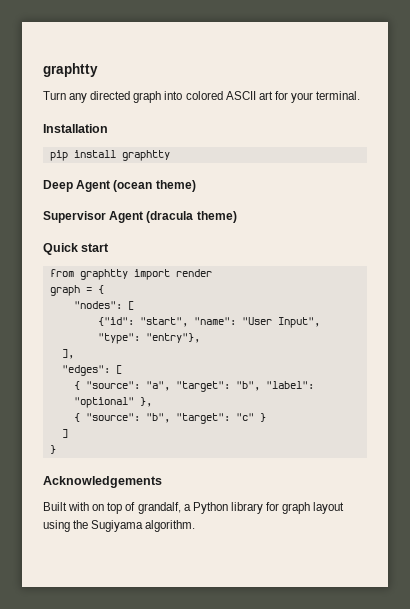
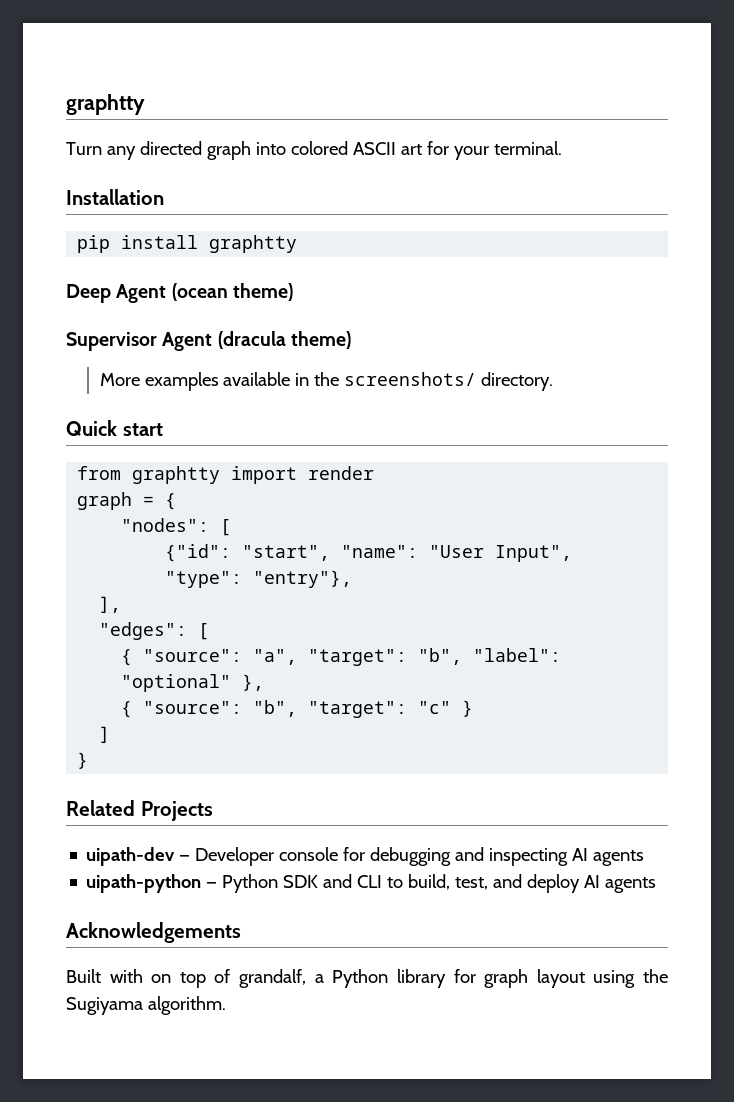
(237, 217) none -> [99,372,554,391] // More examples available in the screenshots/ directory.
(56, 449) none -> [66,800,213,821] [86,847,645,866] [86,874,657,893] // Related Projects // uipath-dev — Developer console for debugging and inspecting AI agents // uipath-python — Python SDK and CLI to build, test, and deploy AI agents

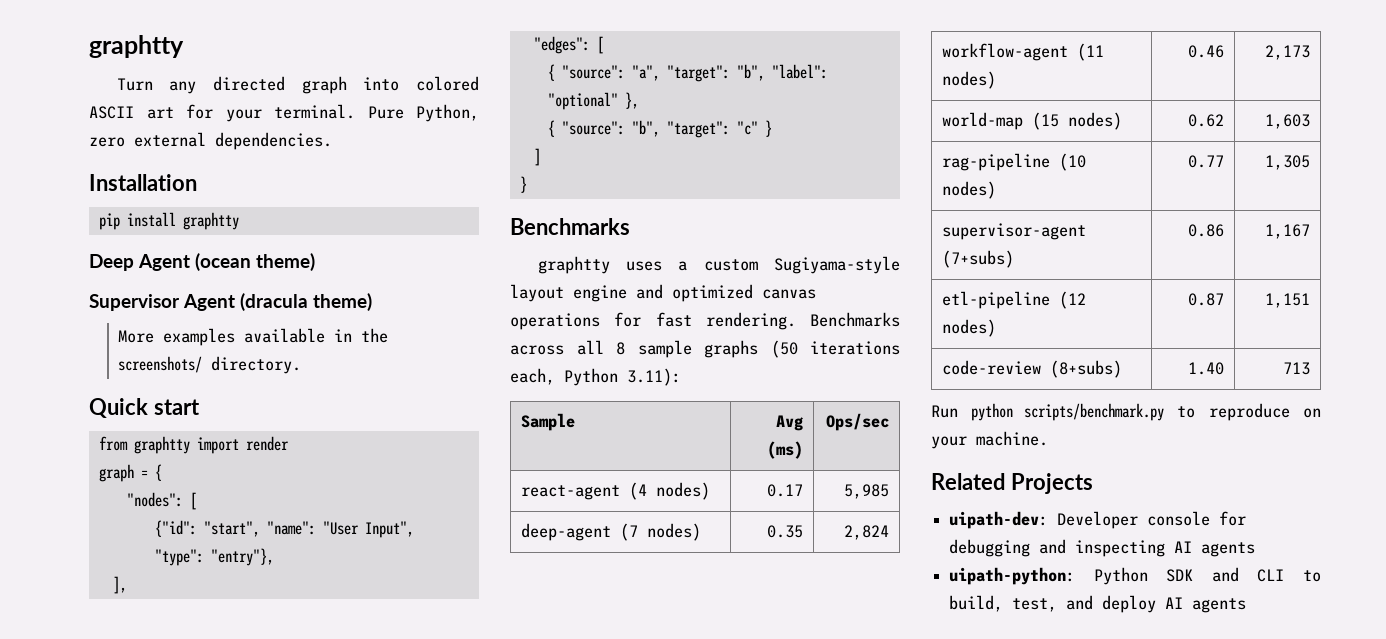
(562, 148) none -> [367,104,479,122] [89,132,332,150] Pure Python, zero external dependencies.
(89, 760) none -> [510,218,630,235] [537,256,900,274] [510,284,816,302] [510,312,900,330] [510,340,900,358] [510,368,681,386] [520,413,575,431] [776,415,804,431] [767,441,804,459] [826,413,890,431] [520,482,710,500] [767,484,804,497] [844,484,890,499] [520,523,701,541] [767,525,804,538] [844,525,890,540] [941,43,1104,61] [941,71,996,89] [1188,45,1225,58] [1265,45,1311,60] [941,112,1122,130] [1188,114,1225,127] [1265,114,1311,129] [941,153,1086,171] [941,181,996,199] [1188,155,1225,168] [1265,155,1311,170] [941,223,1086,240] [941,250,1014,268] [1188,224,1225,237] [1265,224,1311,239] [941,291,1086,309] [941,319,996,337] [1188,293,1225,306] [1265,293,1311,308] [941,360,1122,378] [1188,362,1225,375] [1283,362,1311,375] [931,403,1321,421] [931,431,1048,449] // Benchmarks // graphtty uses a custom Sugiyama-style layout engine and optimized canvas operations for fast rendering. Benchmarks across all 8 sample graphs (50 iterations each, Python 3.11): // Sample | Avg (ms) | Ops/sec // react-agent (4 nodes) | 0.17 | 5,985 // deep-agent (7 nodes) | 0.35 | 2,824 // workflow-agent (11 nodes) | 0.46 | 2,173 // world-map (15 nodes) | 0.62 | 1,603 // rag-pipeline (10 nodes) | 0.77 | 1,305 // supervisor-agent (7+subs) | 0.86 | 1,167 // etl-pipeline (12 nodes) | 0.87 | 1,151 // code-review (8+subs) | 1.40 | 713 // Run python scripts/benchmark.py to reproduce on your machine.
[86,847,191,866] uipath-dev — -> [949,511,1049,529] uipath-dev:
[86,874,218,893] uipath-python — -> [949,567,1076,585] uipath-python:
[66,922,241,943] [66,969,669,988] [66,996,226,1015] // Acknowledgements // Built with on top of grandalf, a Python library for graph layout using the Sugiyama algorithm. -> (1247, 605) none

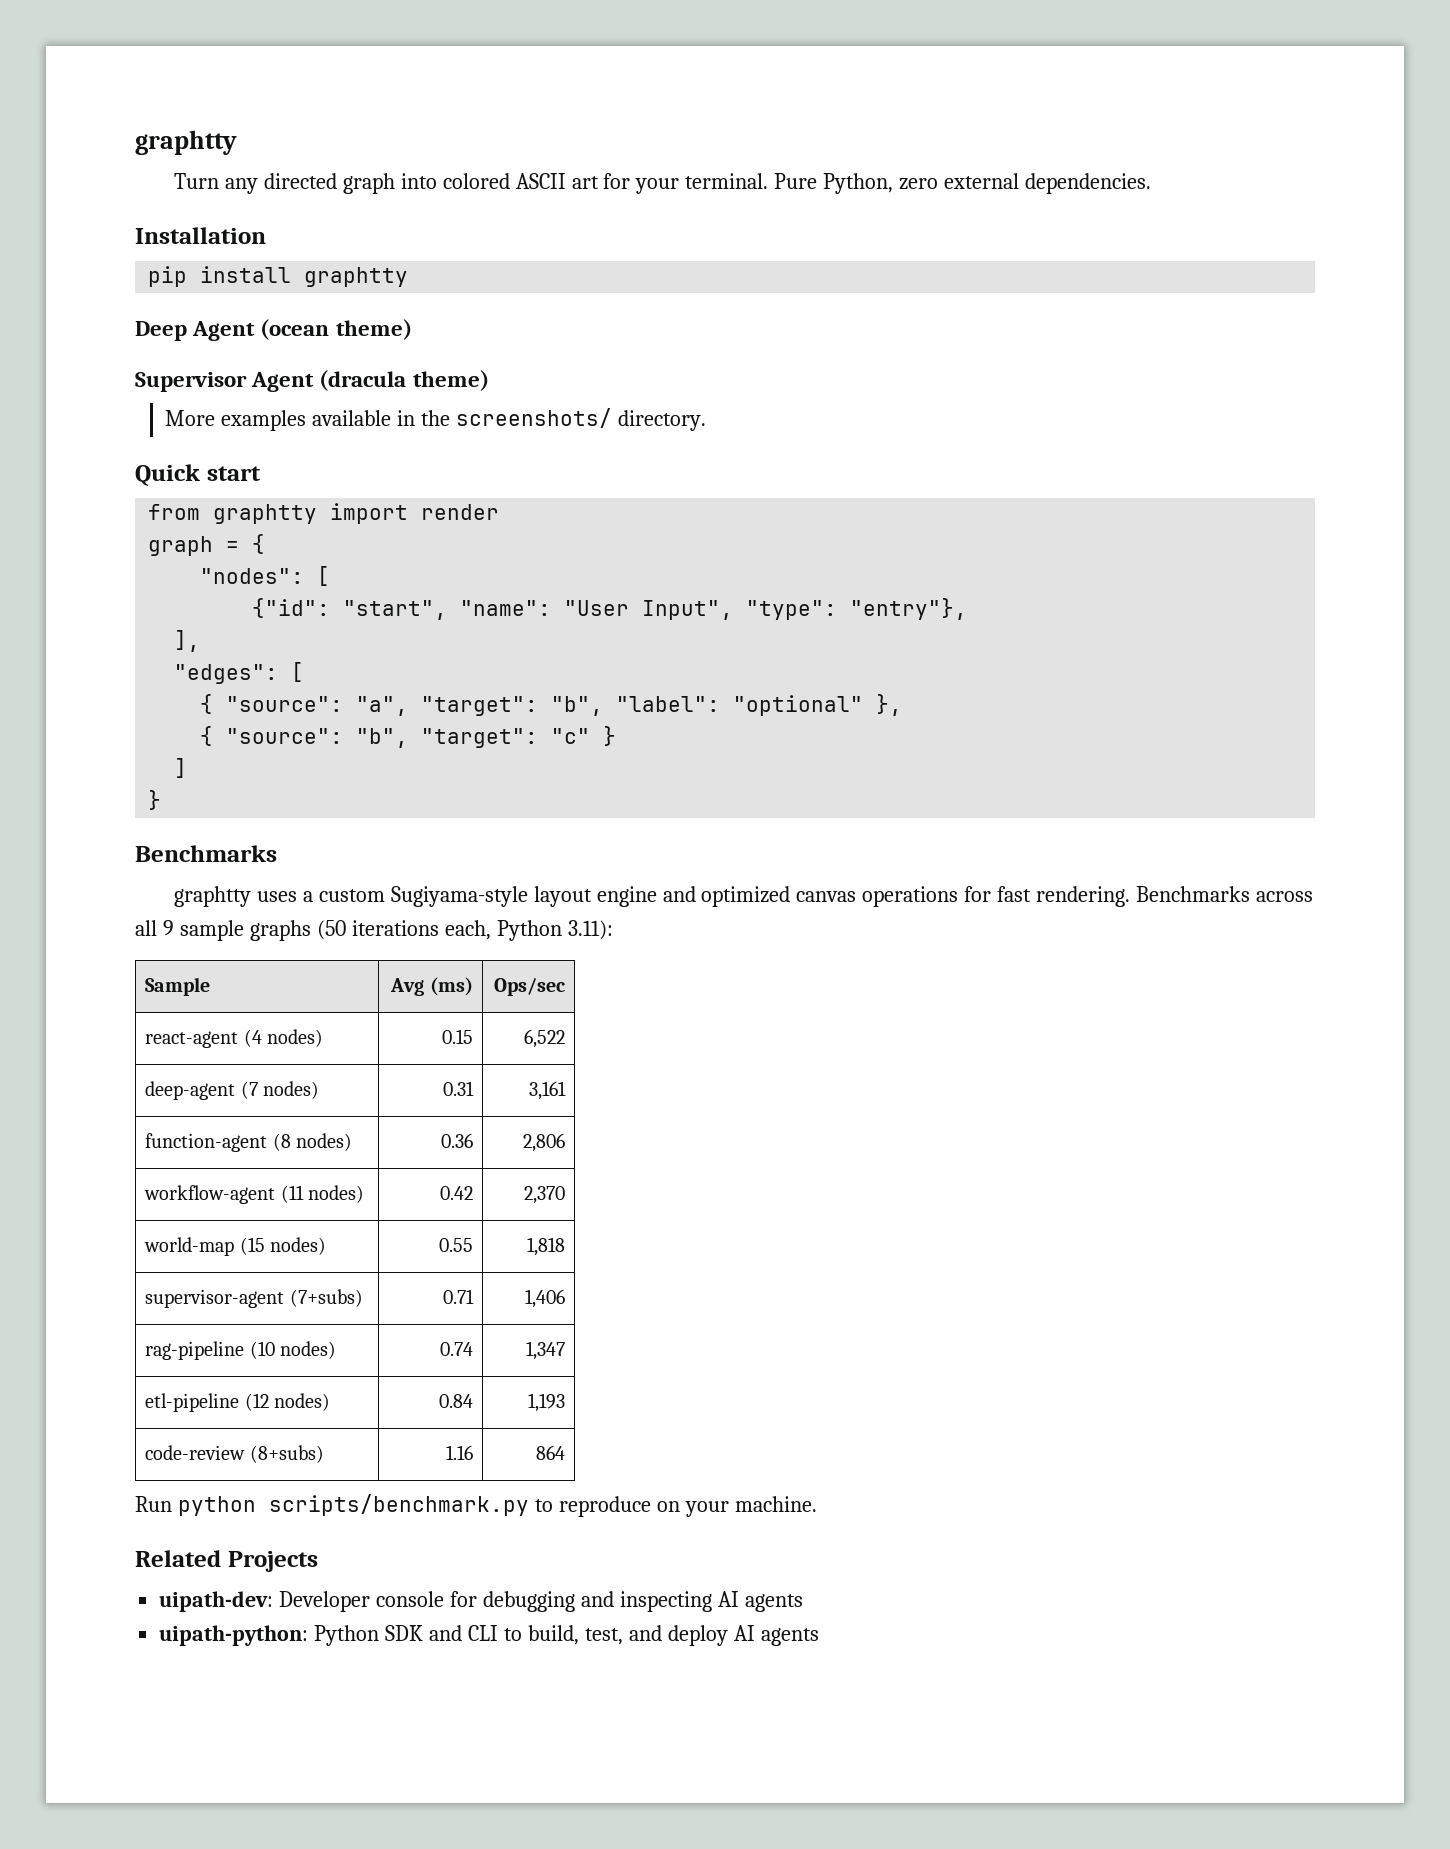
[616,342,625,355] 8 -> [162,920,174,936] 9
[767,484,804,497] [844,484,890,499] 0.17 | 5,985 -> [441,1029,473,1044] [523,1029,565,1048] 0.15 | 6,522
[767,525,804,538] [844,525,890,540] 0.35 | 2,824 -> [442,1081,474,1096] [528,1081,566,1100] [145,1133,352,1152] [440,1133,473,1148] [522,1133,565,1152] 0.31 | 3,161 // function-agent (8 nodes) | 0.36 | 2,806
[1188,45,1225,58] [1265,45,1311,60] 0.46 | 2,173 -> [439,1186,473,1200] [523,1186,565,1204] 0.42 | 2,370
[1188,114,1225,127] [1265,114,1311,129] [941,153,1086,171] [941,181,996,199] [1188,155,1225,168] [1265,155,1311,170] [941,223,1086,240] [941,250,1014,268] [1188,224,1225,237] [1265,224,1311,239] 0.62 | 1,603 // rag-pipeline (10 nodes) | 0.77 | 1,305 // supervisor-agent (7+subs) | 0.86 | 1,167 -> [438,1238,473,1252] [526,1237,565,1256] [145,1289,363,1308] [442,1289,474,1304] [524,1289,565,1308] [145,1341,336,1360] [439,1342,473,1356] [525,1341,565,1360] 0.55 | 1,818 // supervisor-agent (7+subs) | 0.71 | 1,406 // rag-pipeline (10 nodes) | 0.74 | 1,347
[1188,293,1225,306] [1265,293,1311,308] 0.87 | 1,151 -> [438,1394,473,1408] [527,1393,565,1412] 0.84 | 1,193
[1188,362,1225,375] [1283,362,1311,375] 1.40 | 713 -> [445,1445,473,1460] [535,1445,565,1460] 1.16 | 864

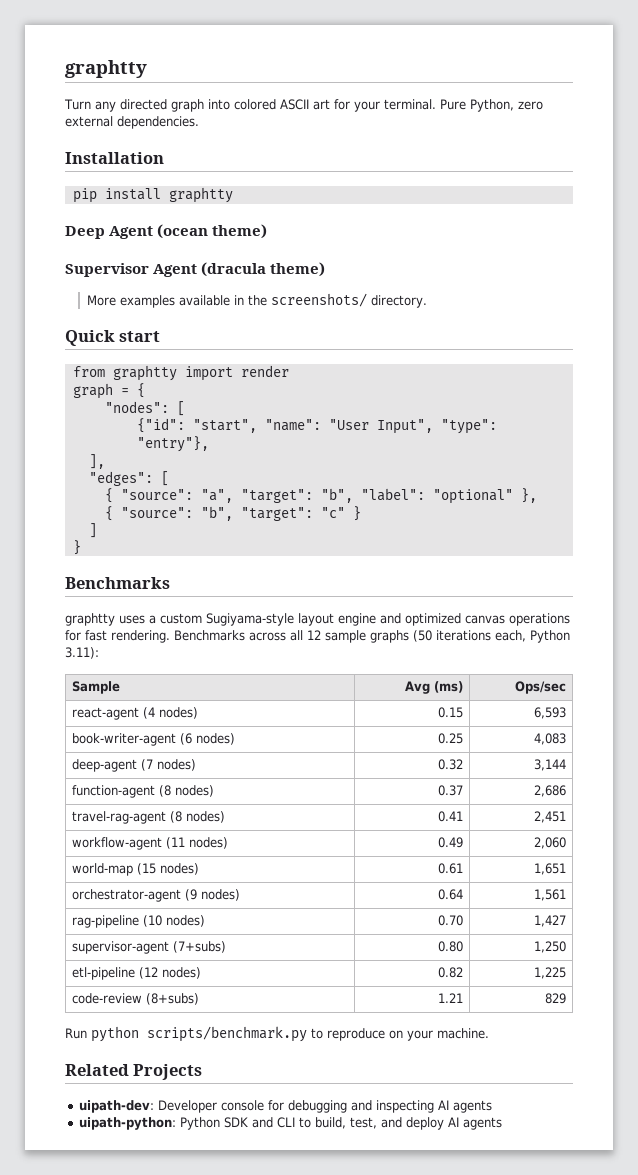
[162,920,174,936] 9 -> [307,630,321,640] 12
[523,1029,565,1048] 6,522 -> [534,707,567,719] [71,733,235,746] [438,733,464,744] [534,733,567,745] 6,593 // book-writer-agent (6 nodes) | 0.25 | 4,083
[442,1081,474,1096] [528,1081,566,1100] 0.31 | 3,161 -> [438,759,464,770] [534,759,567,771] 0.32 | 3,144
[440,1133,473,1148] [522,1133,565,1152] 0.36 | 2,806 -> [438,785,464,796] [534,785,567,797] [71,811,225,824] [438,811,464,822] [534,811,567,823] 0.37 | 2,686 // travel-rag-agent (8 nodes) | 0.41 | 2,451
[439,1186,473,1200] [523,1186,565,1204] 0.42 | 2,370 -> [438,837,464,848] [534,837,567,849] 0.49 | 2,060
[438,1238,473,1252] [526,1237,565,1256] [145,1289,363,1308] [442,1289,474,1304] [524,1289,565,1308] [145,1341,336,1360] [439,1342,473,1356] [525,1341,565,1360] 0.55 | 1,818 // supervisor-agent (7+subs) | 0.71 | 1,406 // rag-pipeline (10 nodes) | 0.74 | 1,347 -> [438,863,464,874] [534,863,567,875] [71,889,240,902] [438,889,464,900] [534,889,567,901] [71,915,205,928] [438,915,464,926] [534,915,567,927] [71,941,226,954] [438,941,464,952] [534,941,567,953] 0.61 | 1,651 // orchestrator-agent (9 nodes) | 0.64 | 1,561 // rag-pipeline (10 nodes) | 0.70 | 1,427 // supervisor-agent (7+subs) | 0.80 | 1,250
[438,1394,473,1408] [527,1393,565,1412] 0.84 | 1,193 -> [438,967,464,978] [534,967,567,979] 0.82 | 1,225
[445,1445,473,1460] [535,1445,565,1460] 1.16 | 864 -> [438,993,464,1003] [545,993,567,1004] 1.21 | 829

